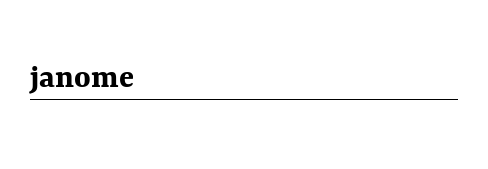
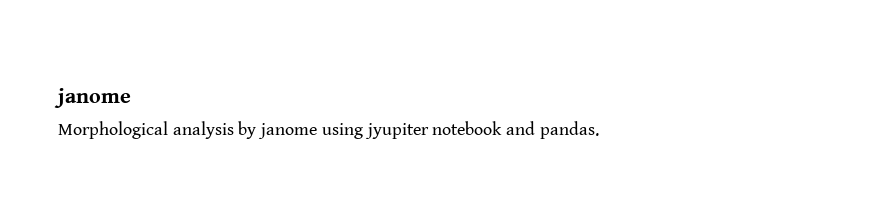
[28,66,134,94] janome -> [54,88,131,108] [58,121,599,139] janome // Morphological analysis by janome using jyupiter notebook and pandas.

